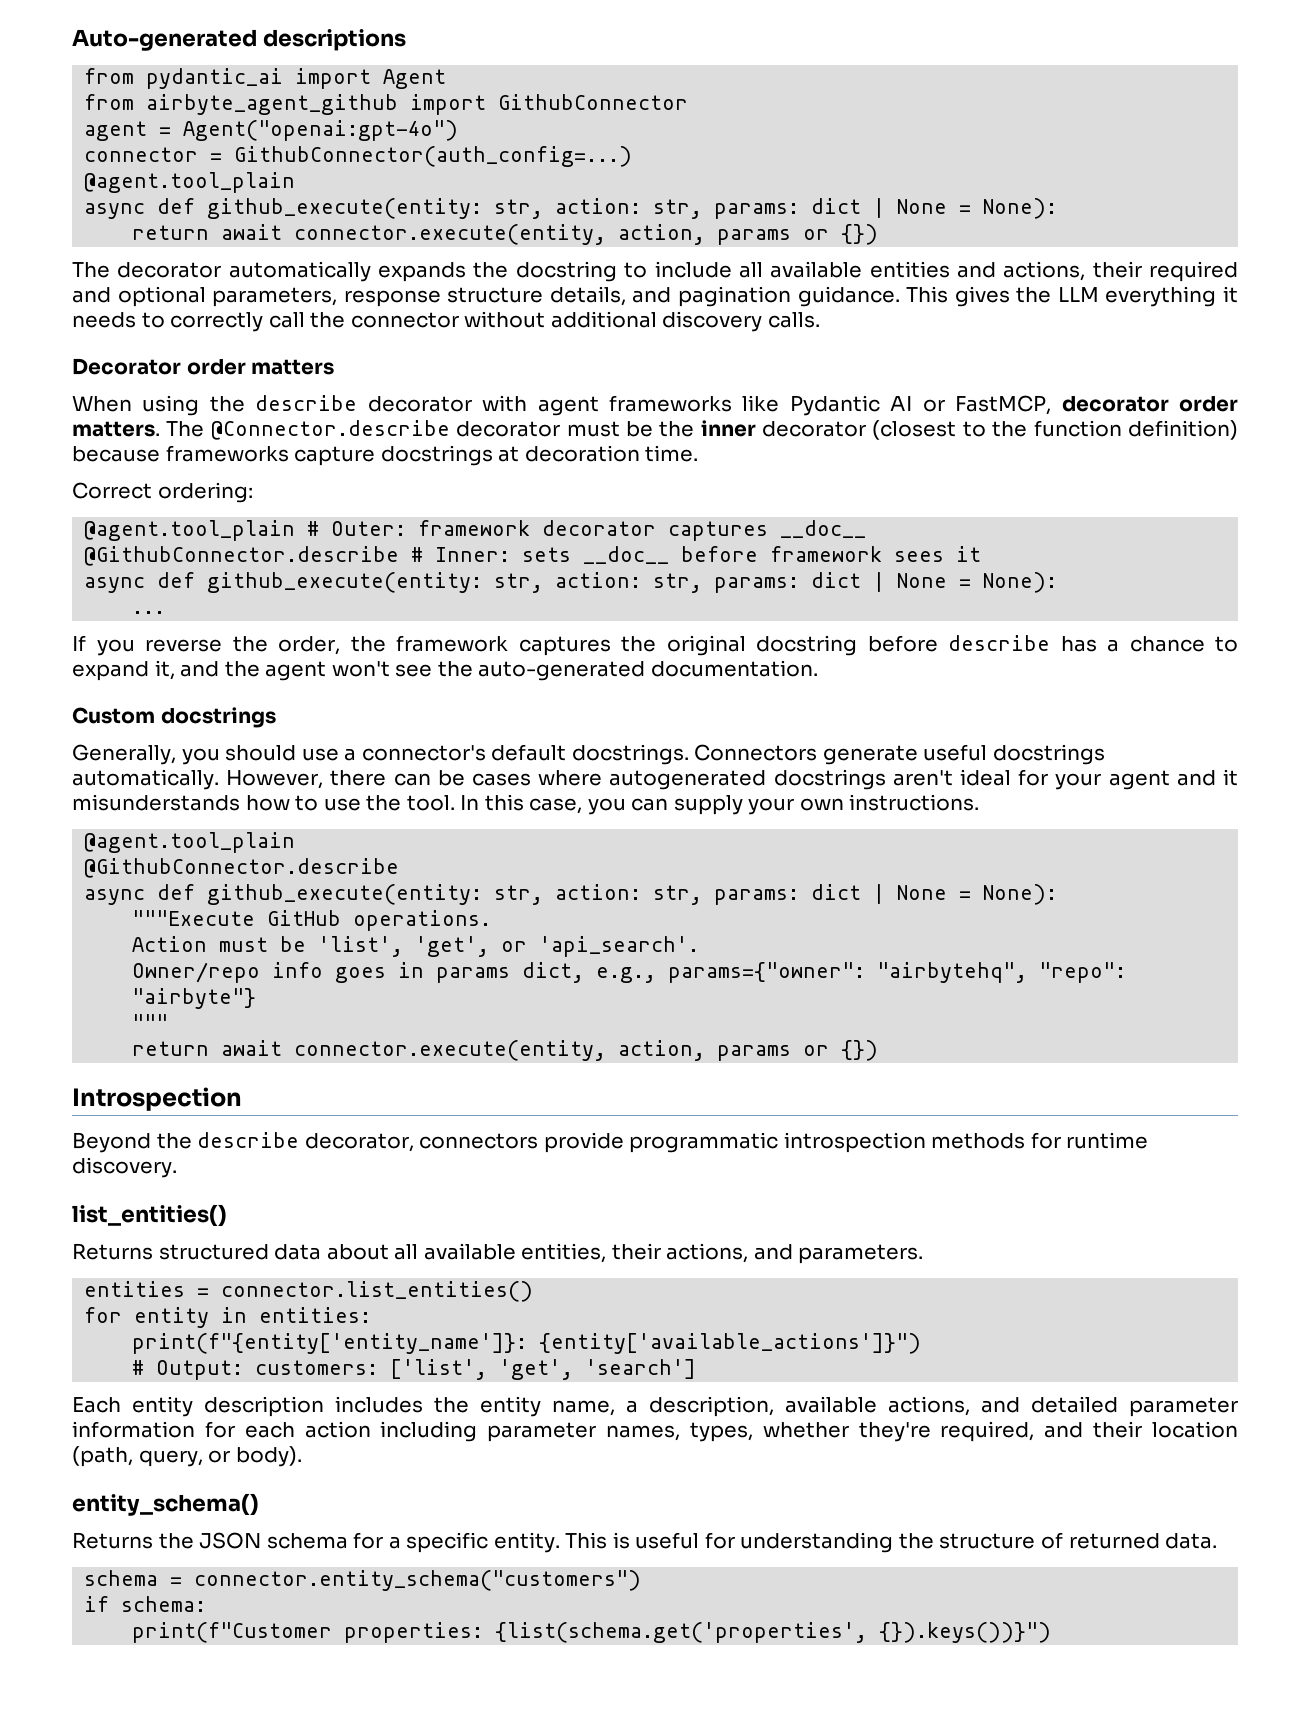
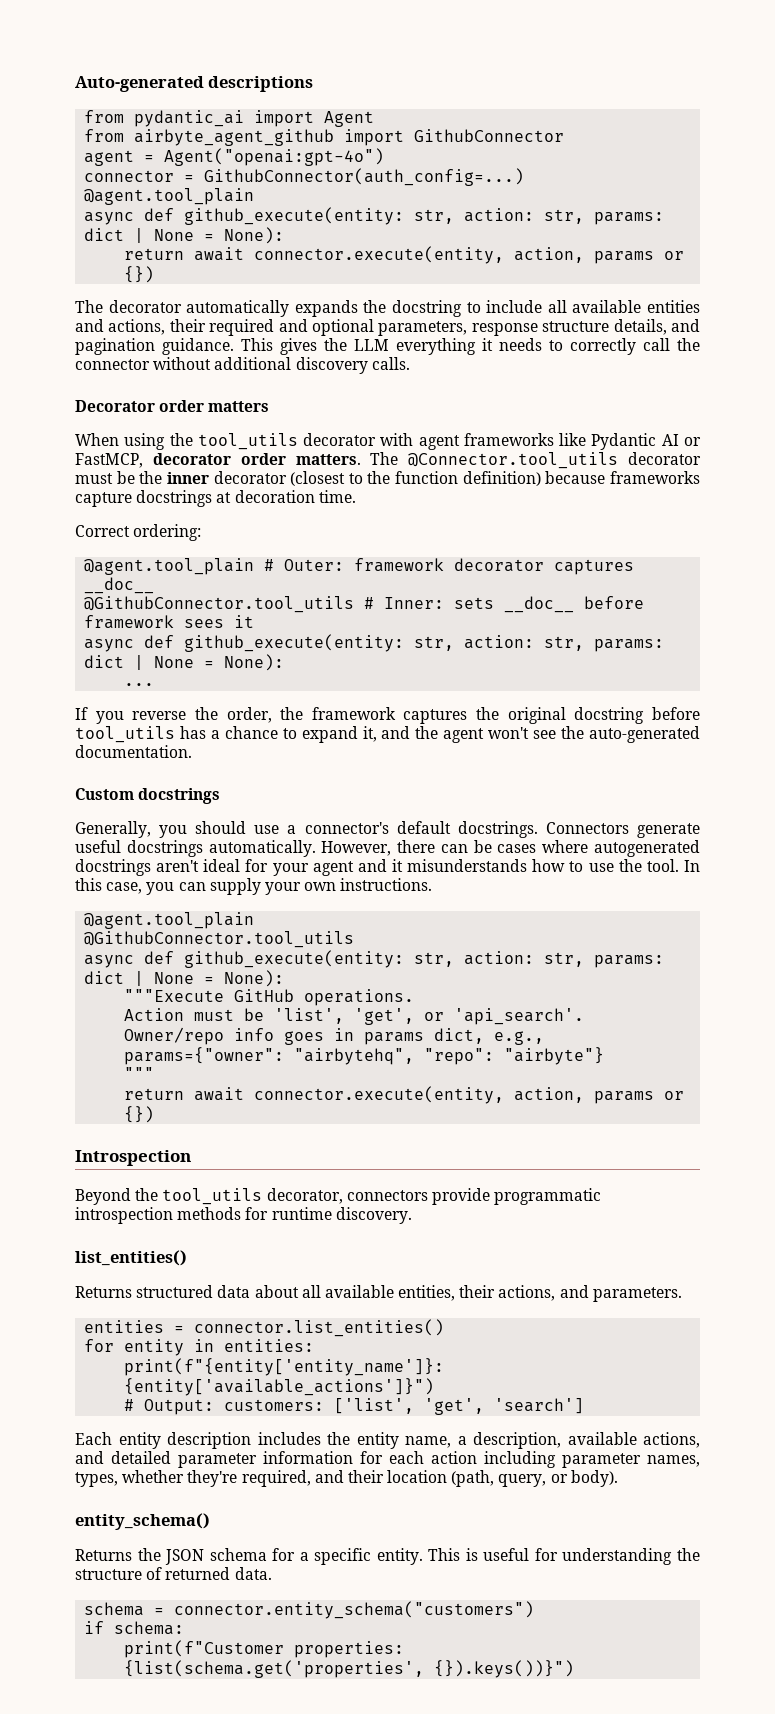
[255,395,358,411] describe -> [197,433,298,450] tool_utils
[210,420,450,440] @Connector.describe -> [408,452,619,469] @Connector.tool_utils
[84,546,400,566] @GithubConnector.describe -> [84,596,355,613] @GithubConnector.tool_utils
[948,635,1050,651] describe -> [75,726,175,743] tool_utils
[84,858,400,878] @GithubConnector.describe -> [84,931,355,948] @GithubConnector.tool_utils
[197,1132,300,1148] describe -> [162,1188,263,1205] tool_utils

